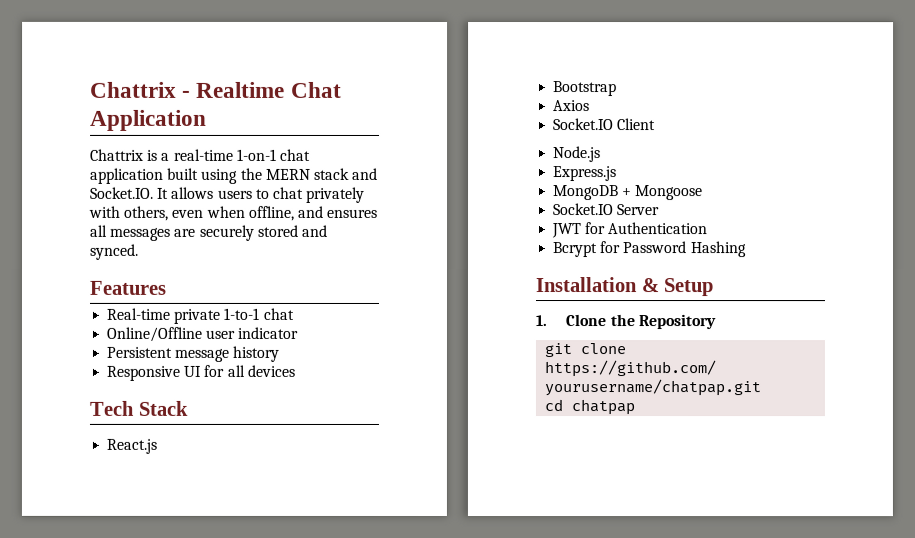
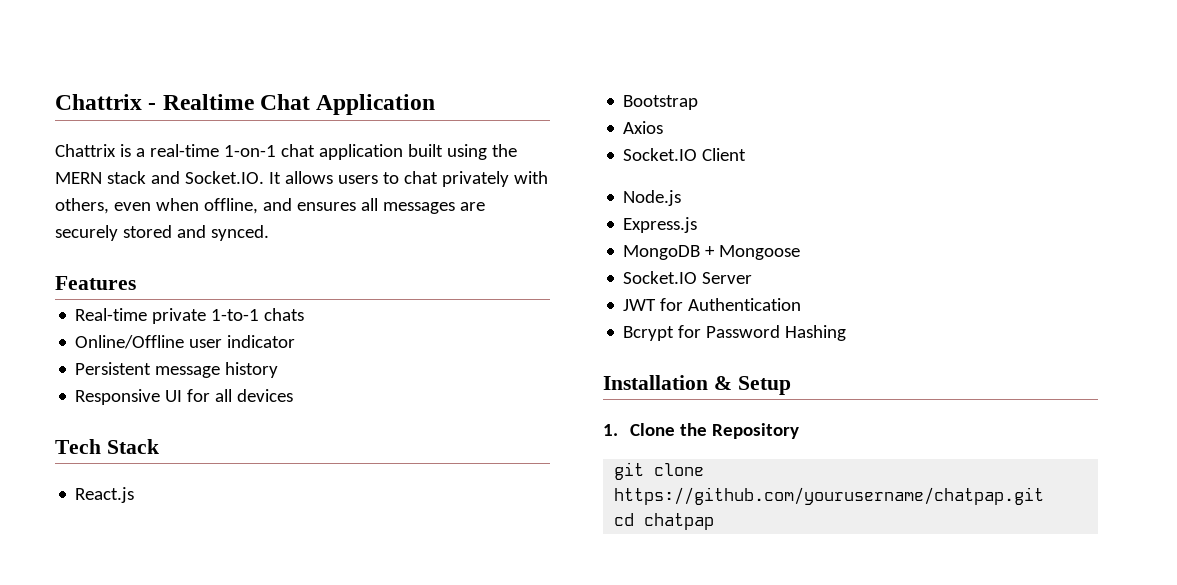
[262,307,294,320] chat -> [264,308,305,321] chats

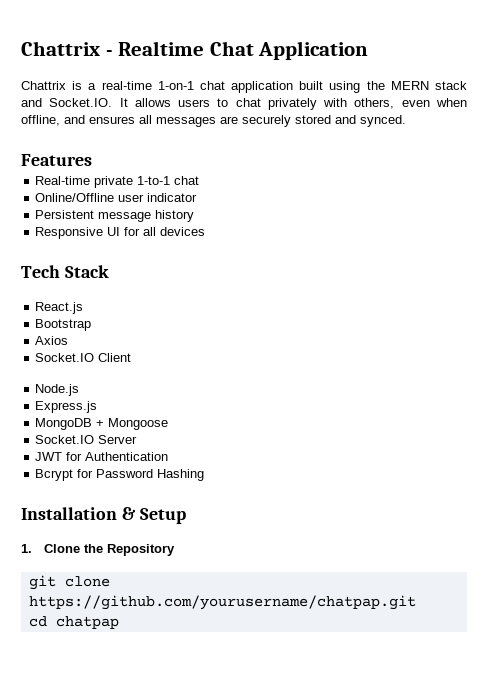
[264,308,305,321] chats -> [174,176,200,185] chat

